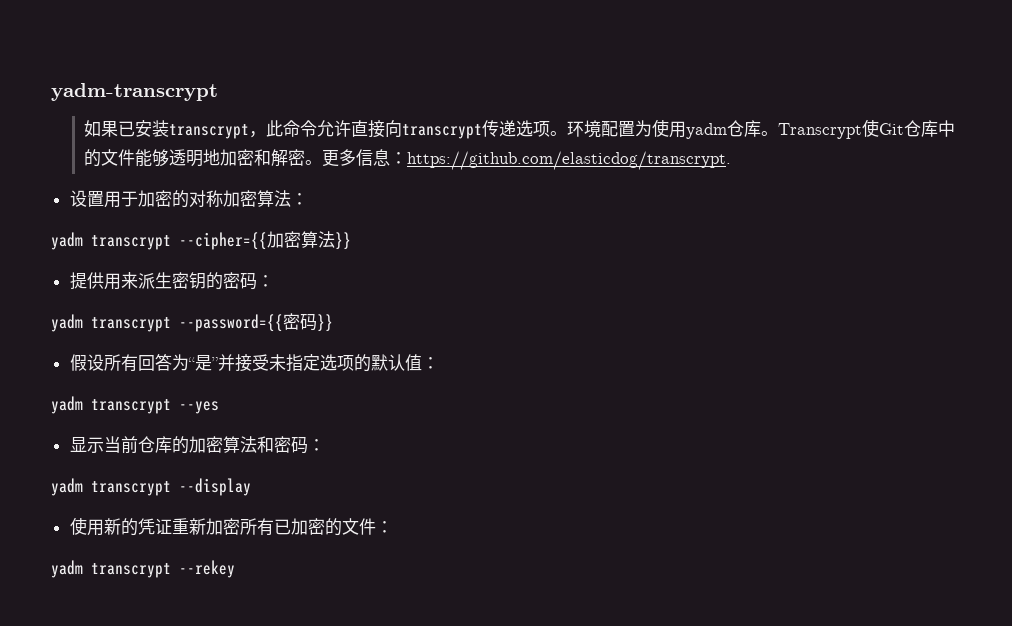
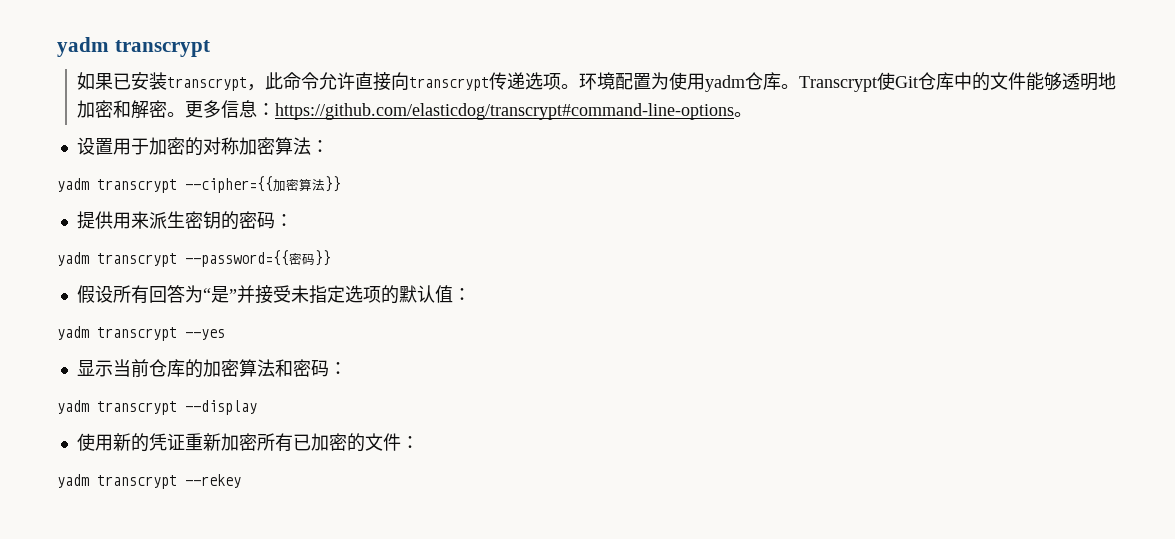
[51,83,218,101] yadm-transcrypt -> [57,37,210,57] yadm transcrypt
[407,151,732,170] https://github.com/elasticdog/transcrypt. -> [275,103,753,120] https://github.com/elasticdog/transcrypt#command-line-options。

